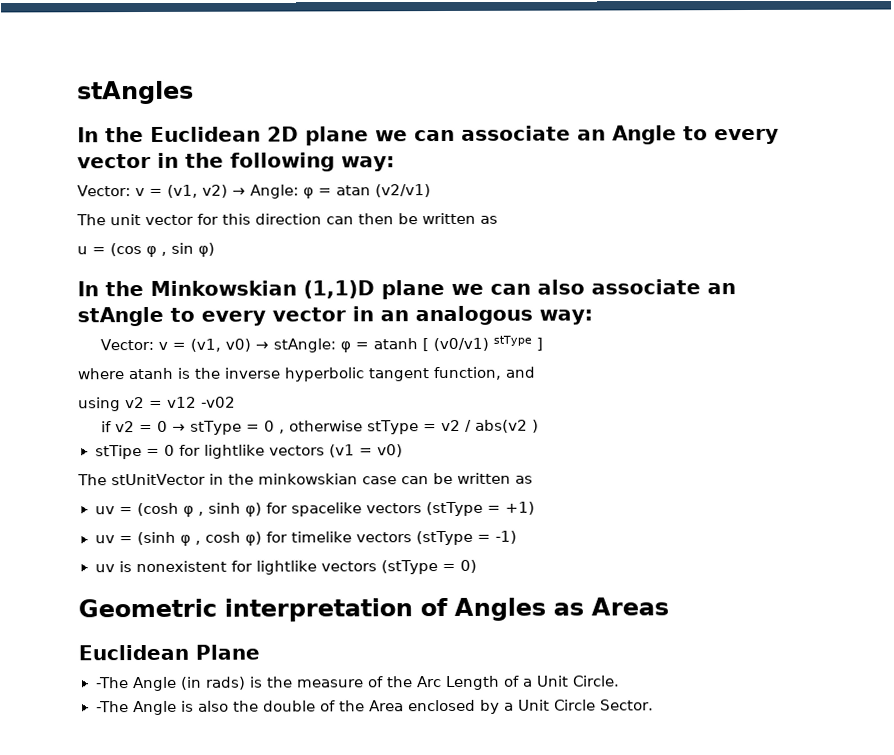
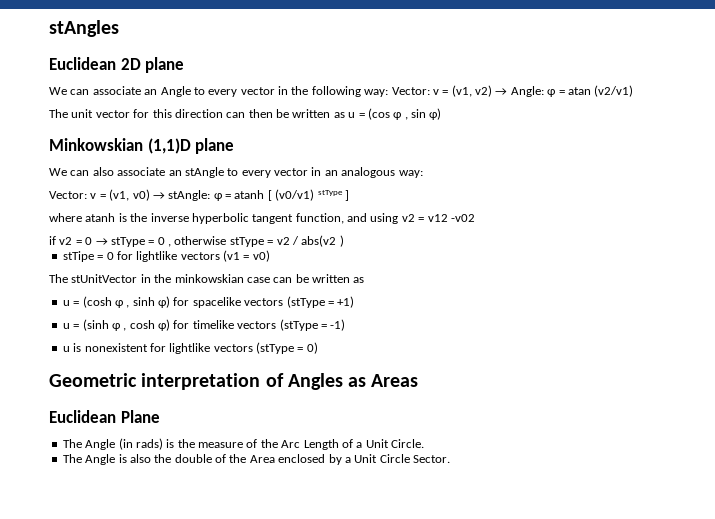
[77,127,144,143] In the -> (119, 28) none
[375,130,408,142] we -> [49,87,67,95] // We
(395, 164) // -> (389, 93) none
(498, 219) // -> (345, 115) none
[77,281,144,297] In the -> (442, 114) none
[451,283,484,295] we -> [49,168,67,176] // We
(536, 372) // -> (367, 217) none
[94,506,115,515] uv -> [62,300,70,306] u
[94,535,115,544] uv -> [62,323,70,329] u
[94,564,115,573] uv -> [62,346,70,352] u
[94,677,130,689] -The -> [62,439,82,448] The
[95,701,130,713] -The -> [62,454,82,463] The

